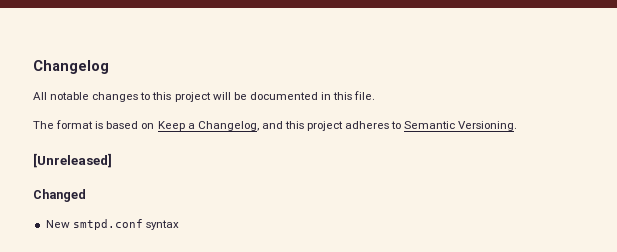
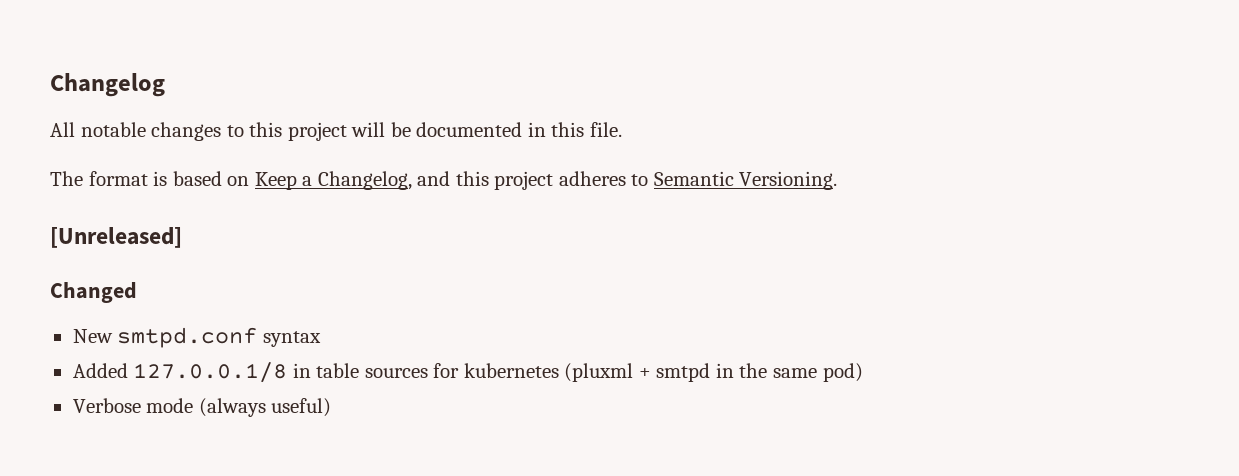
(179, 225) none -> [72,362,863,383] [72,398,332,417] // Added 127.0.0.1/8 in table sources for kubernetes (pluxml + smtpd in the same pod) // Verbose mode (always useful)

